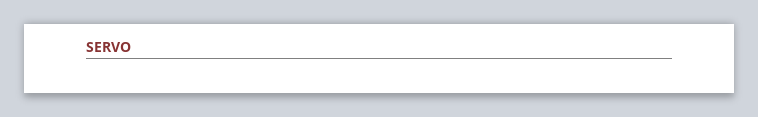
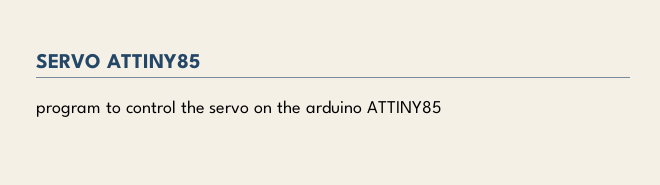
(131, 47) none -> [106,53,200,69] [36,100,441,117] ATTINY85 // program to control the servo on the arduino ATTINY85

